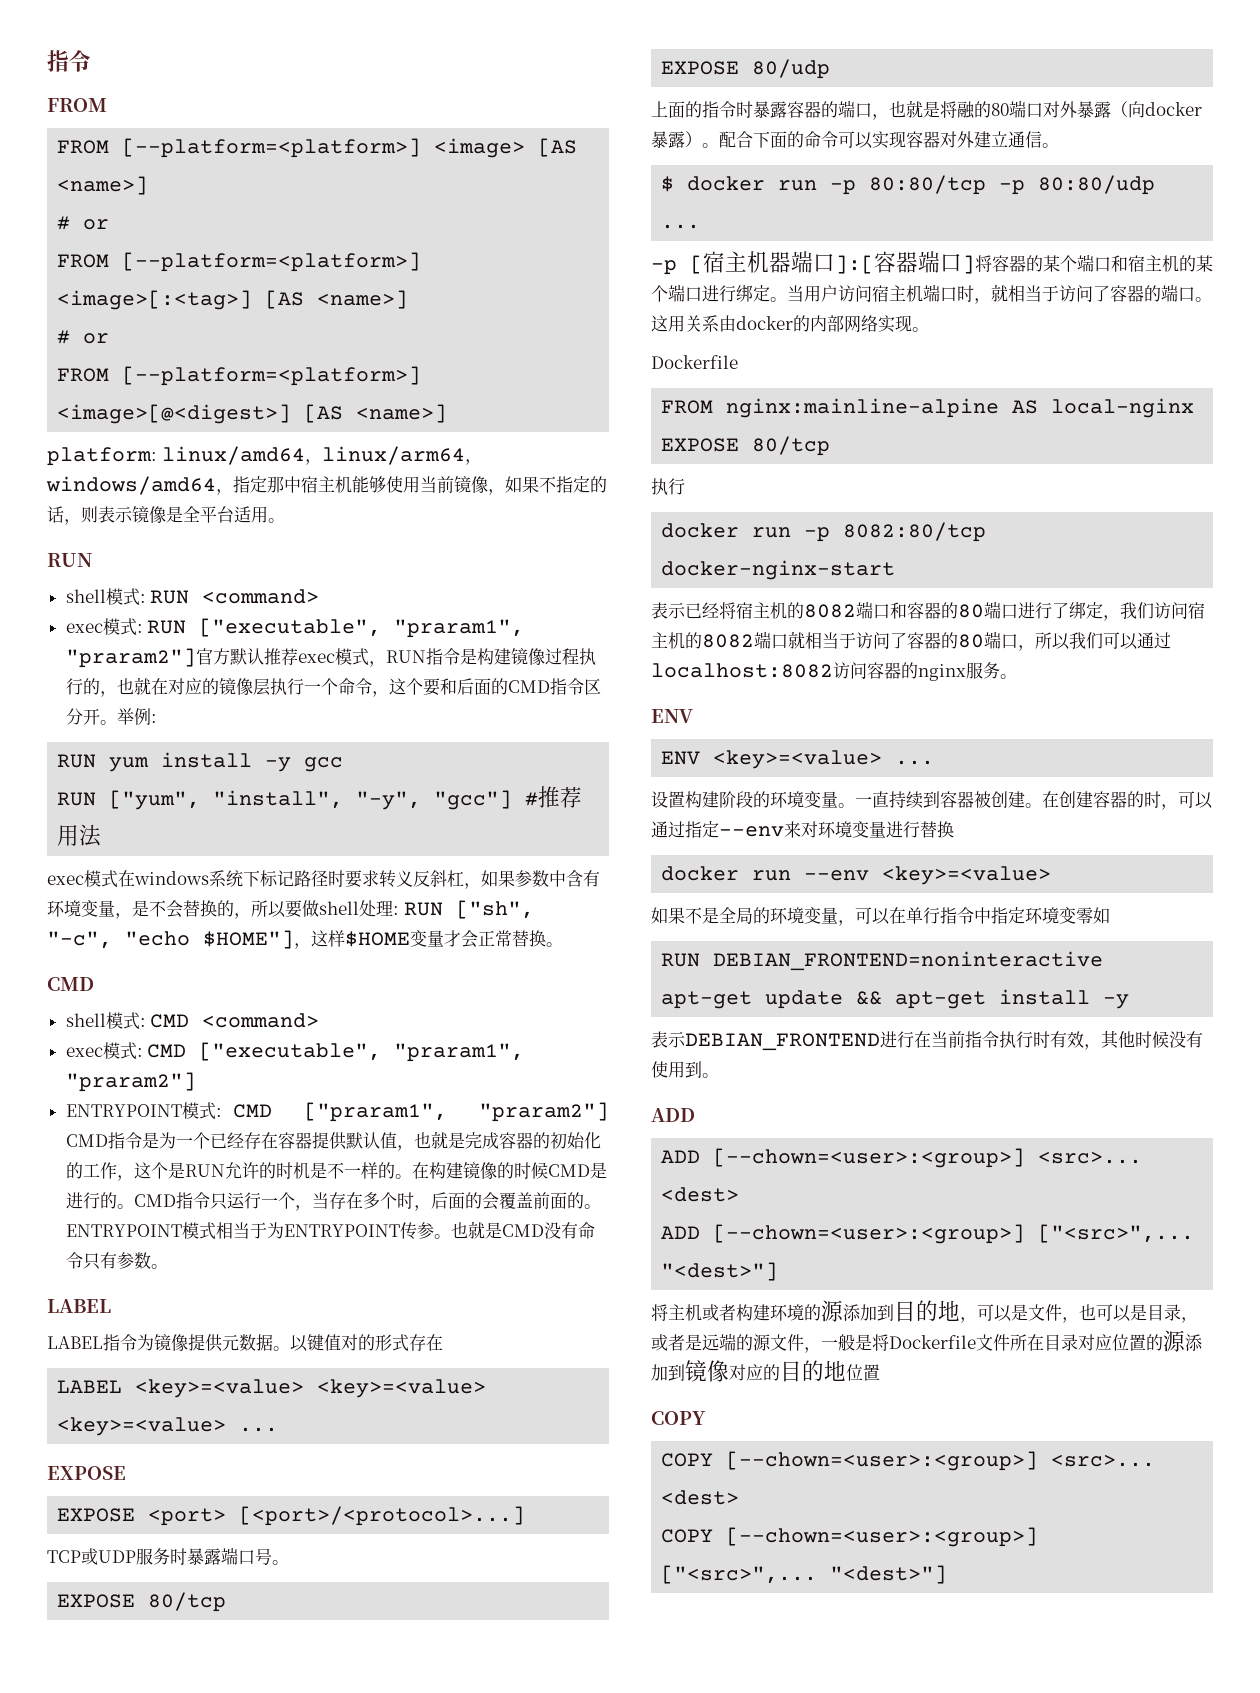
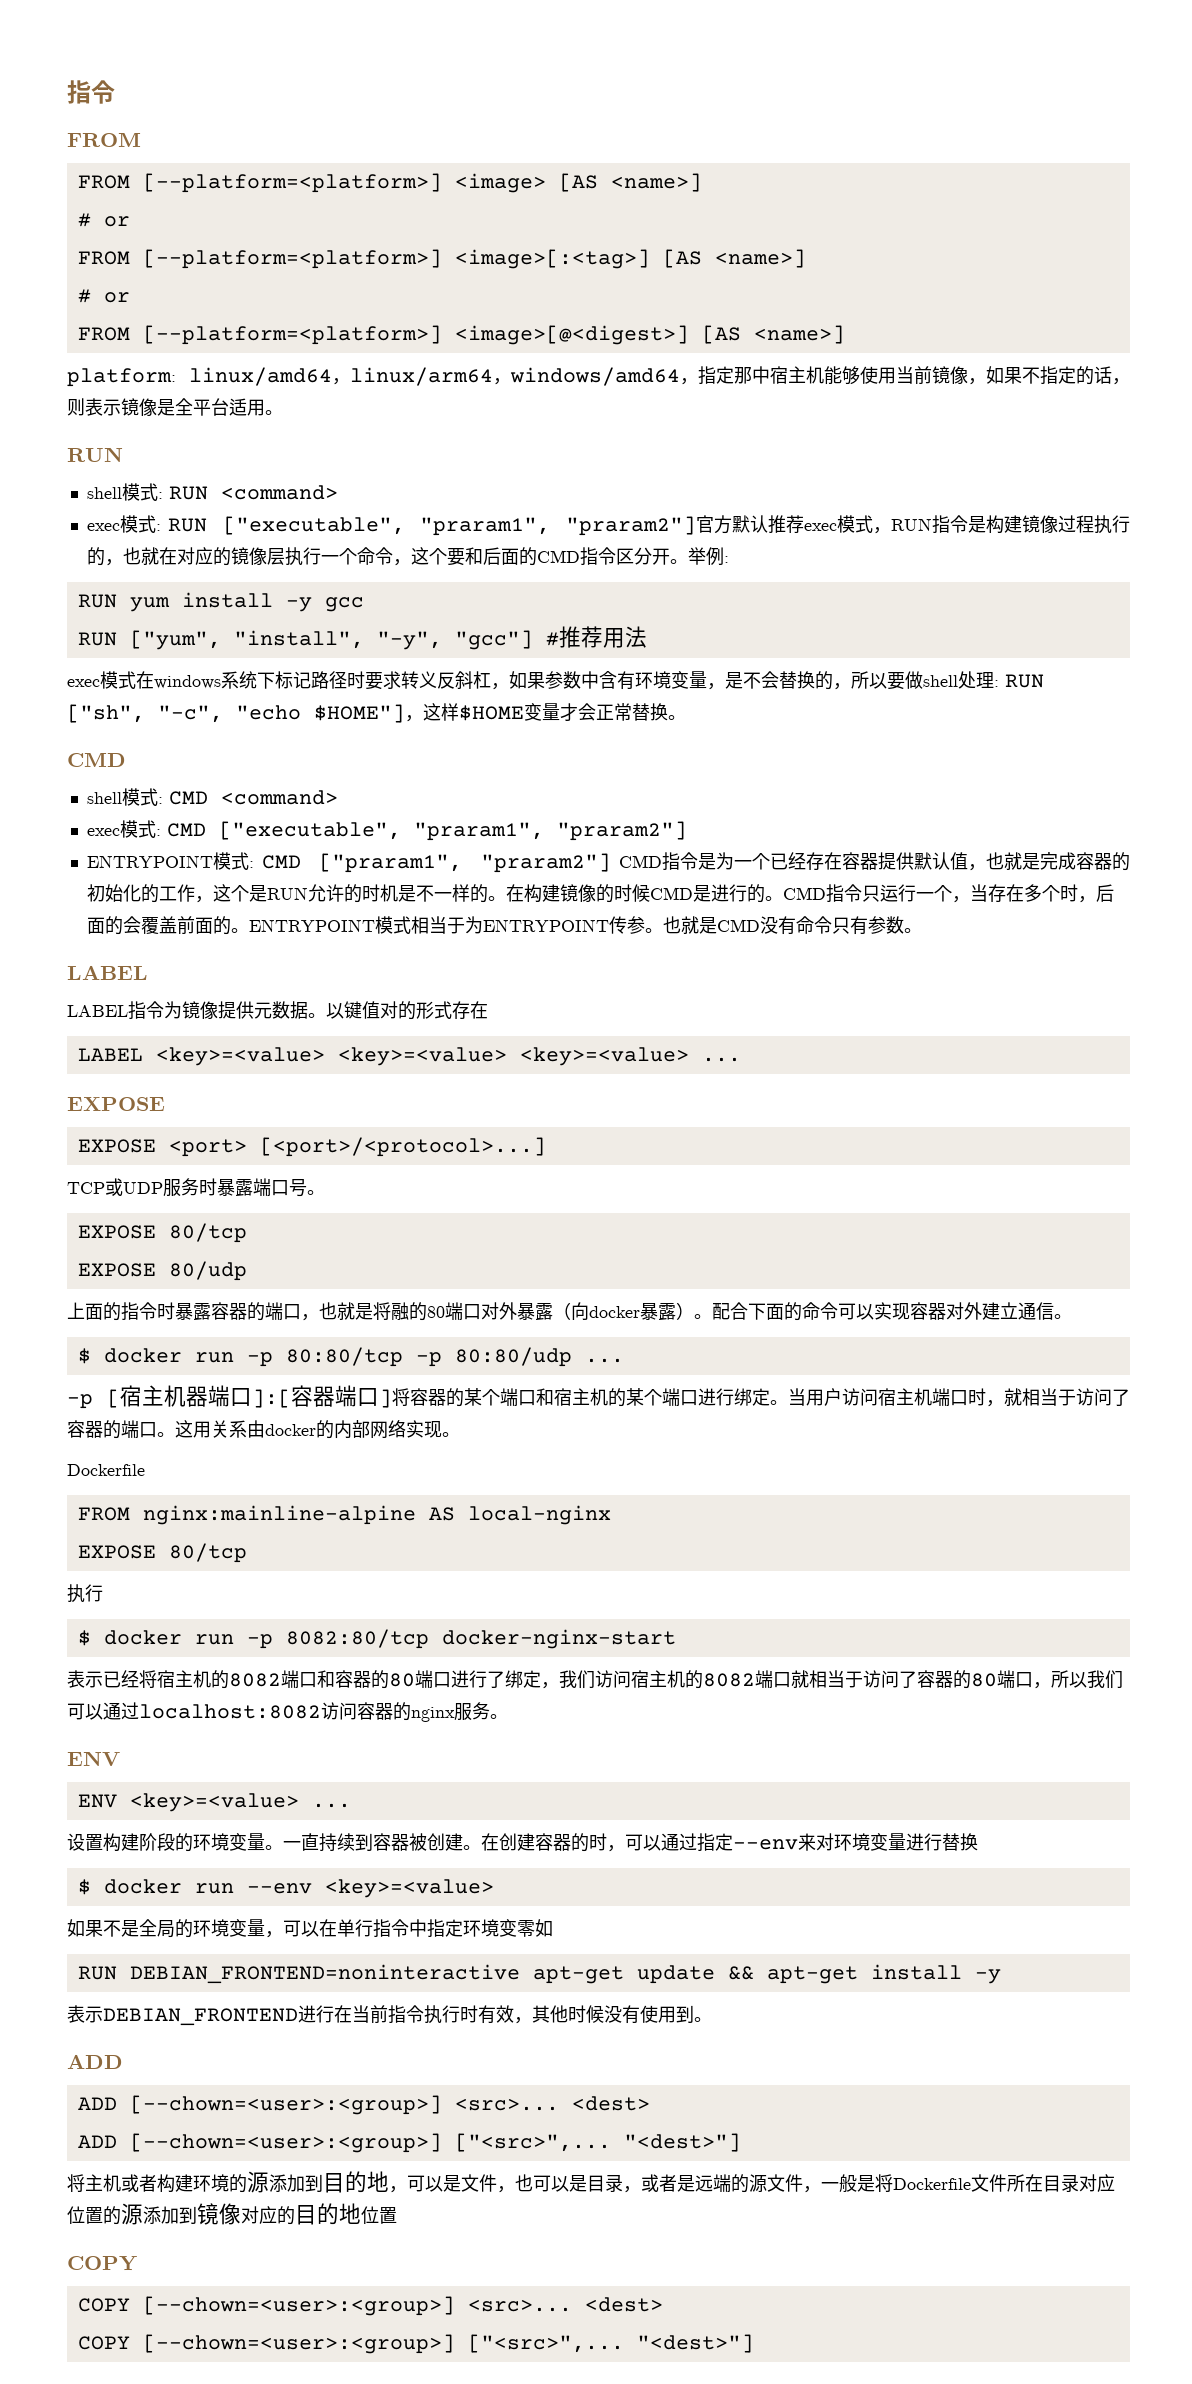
(685, 486) none -> [77,1630,91,1646] $
(954, 829) none -> [77,1879,91,1895] $

